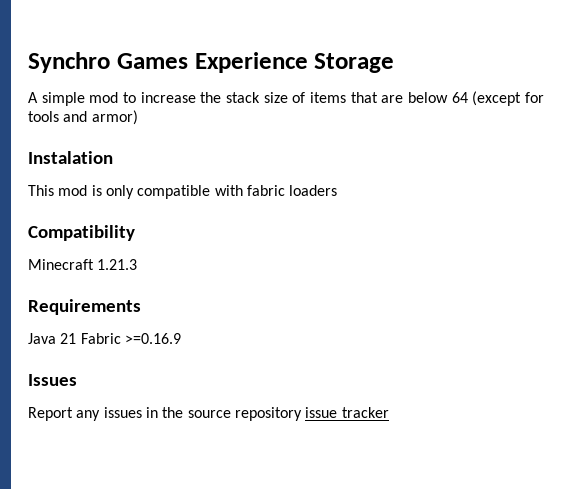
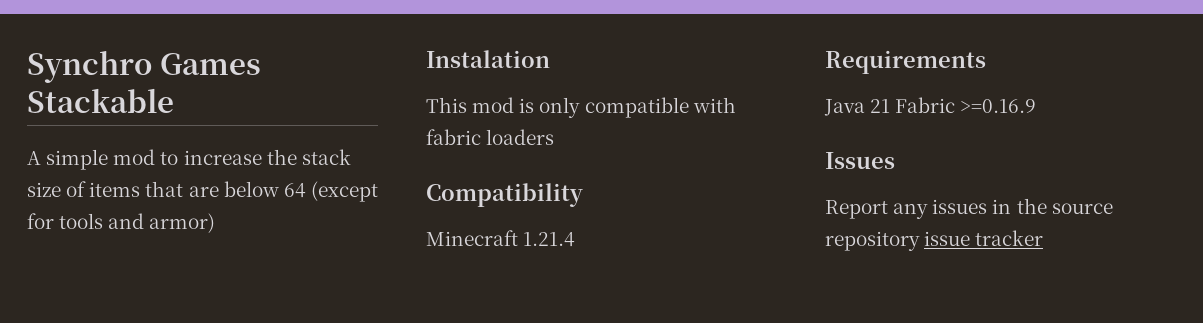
[194,52,395,73] Experience Storage -> [27,88,174,113] Stackable
[97,259,138,270] 1.21.3 -> [523,232,576,247] 1.21.4

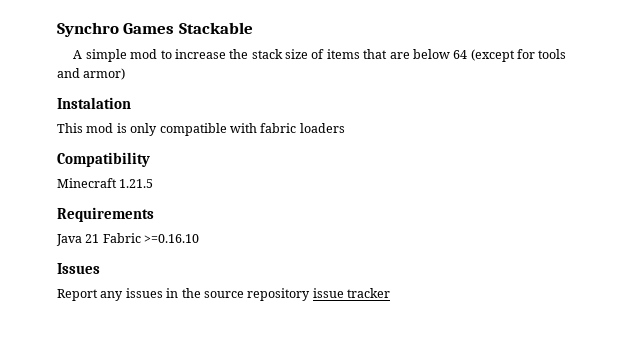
[523,232,576,247] 1.21.4 -> [119,179,154,188] 1.21.5
[960,99,1037,113] >=0.16.9 -> [144,234,200,243] >=0.16.10

